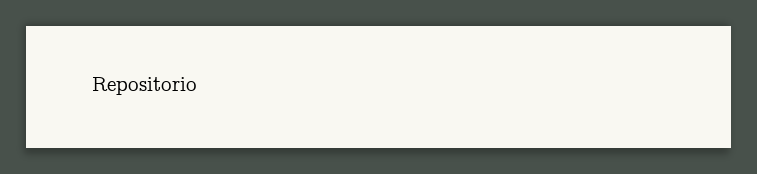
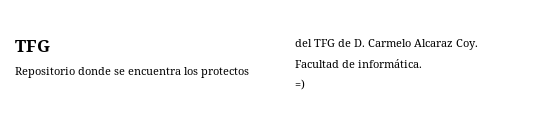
[92,77,197,95] Repositorio -> [15,40,50,52] [15,67,249,78] [295,39,478,50] [295,59,422,68] [295,79,305,90] TFG // Repositorio donde se encuentra los protectos del TFG de D. Carmelo Alcaraz Coy. // Facultad de informática. // =)

